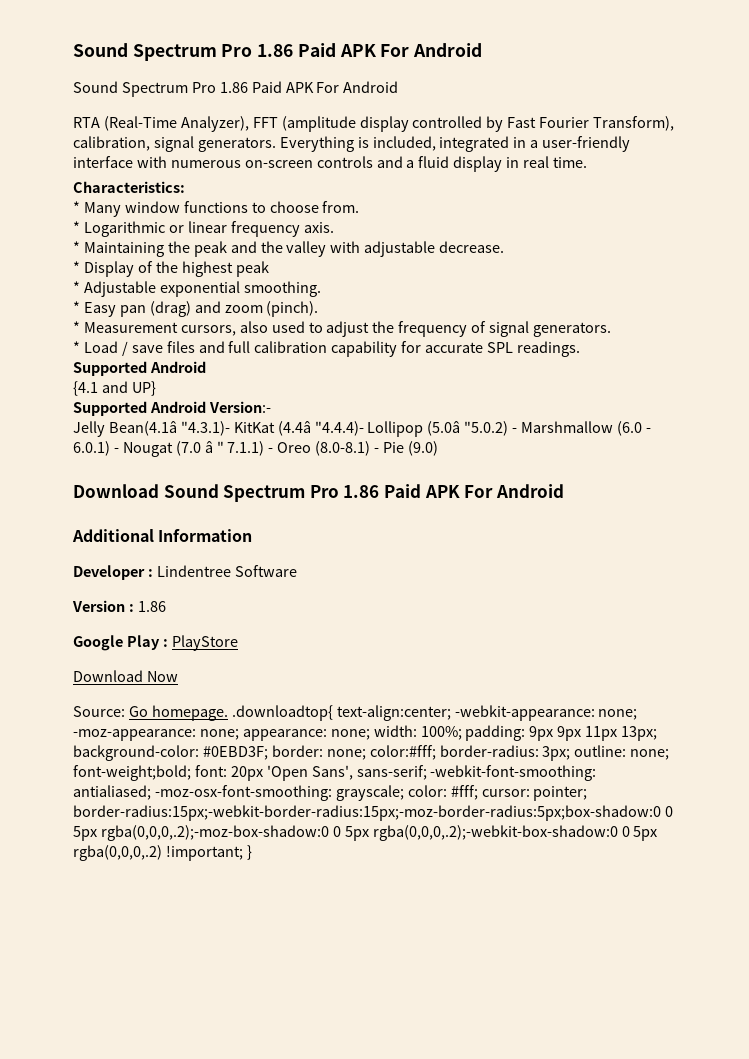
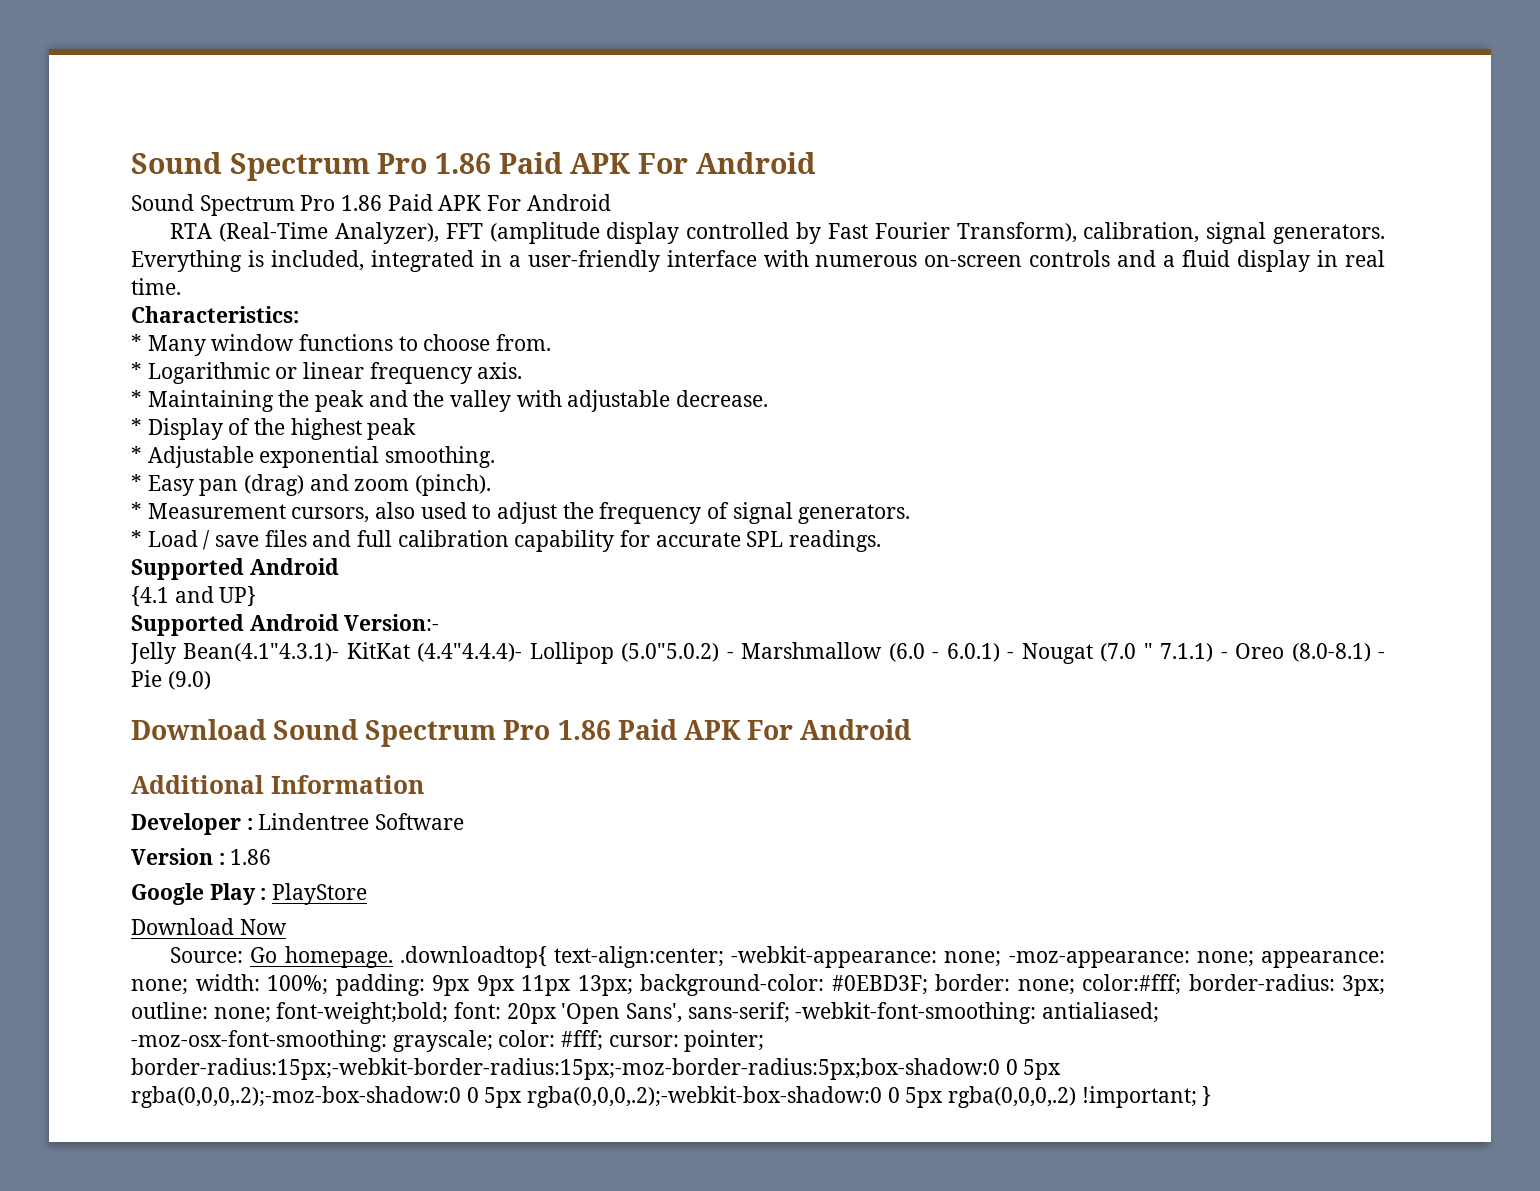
[108,421,509,437] Bean(4.1â "4.3.1)- KitKat (4.4â "4.4.4)- Lollipop (5.0â "5.0.2) -> [183,642,720,664] Bean(4.1"4.3.1)- KitKat (4.4"4.4.4)- Lollipop (5.0"5.0.2)
[204,441,213,453] â -> (1137, 652) none

